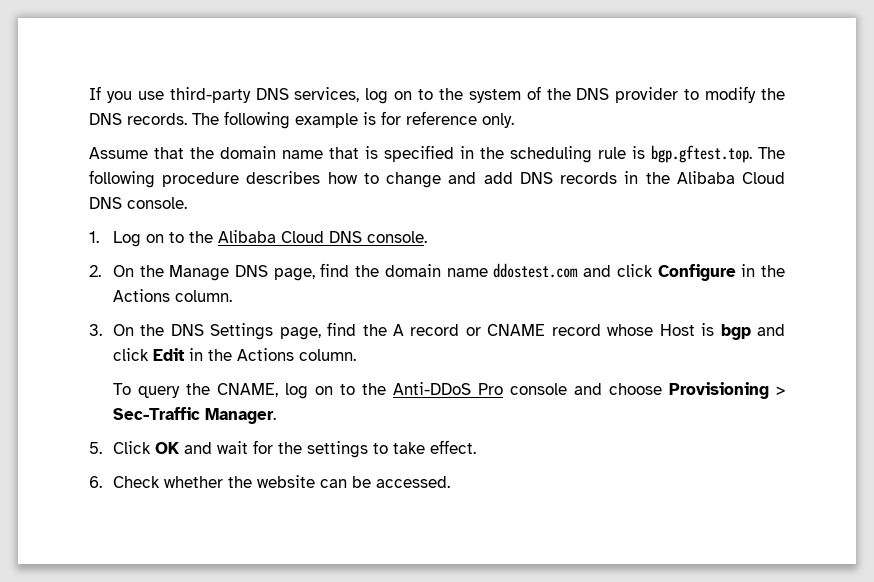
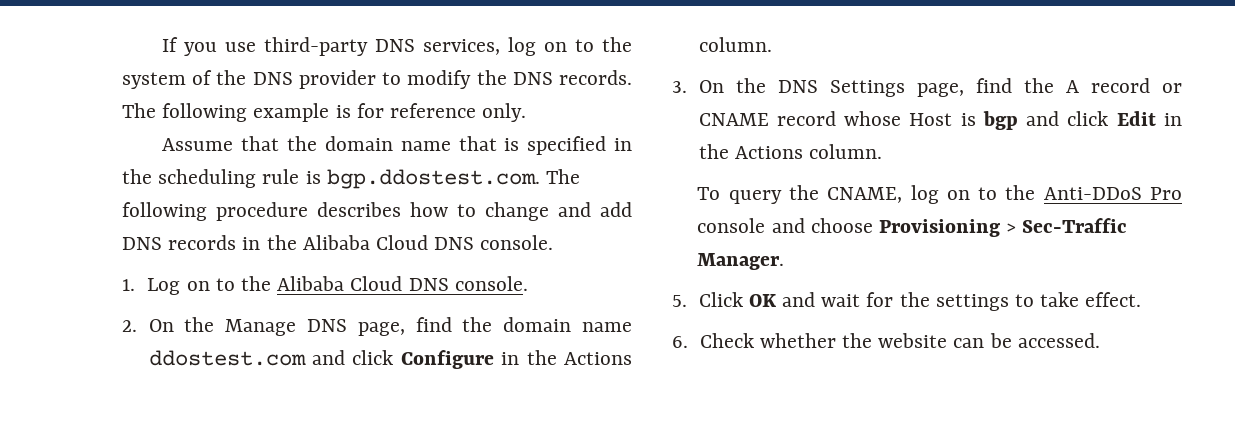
[651,145,752,163] bgp.gftest.top. -> [326,169,540,189] bgp.ddostest.com.

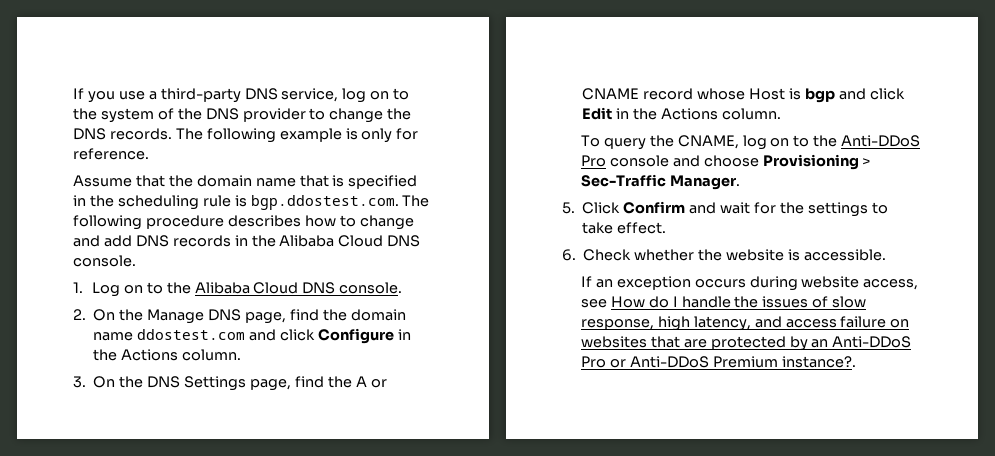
(257, 47) none -> [148,91,157,100] a
[423,39,501,55] services, -> [281,88,339,102] service,
[407,70,472,89] modify -> [329,108,384,123] change
[356,103,527,122] for reference only. -> [361,128,419,143] [73,148,149,160] only for reference.
[1090,78,1150,93] record -> (367, 381) none
[748,294,776,307] OK -> [623,201,686,214] Confirm
[953,333,1100,348] can be accessed. -> [787,249,886,261] [580,276,919,291] [580,296,867,308] [580,316,910,331] [580,336,912,351] [580,356,856,368] is accessible. // If an exception occurs during website access, see How do I handle the issues of slow response, high latency, and access failure on websites that are protected by an Anti-DDoS Pro or Anti-DDoS Premium instance?.

